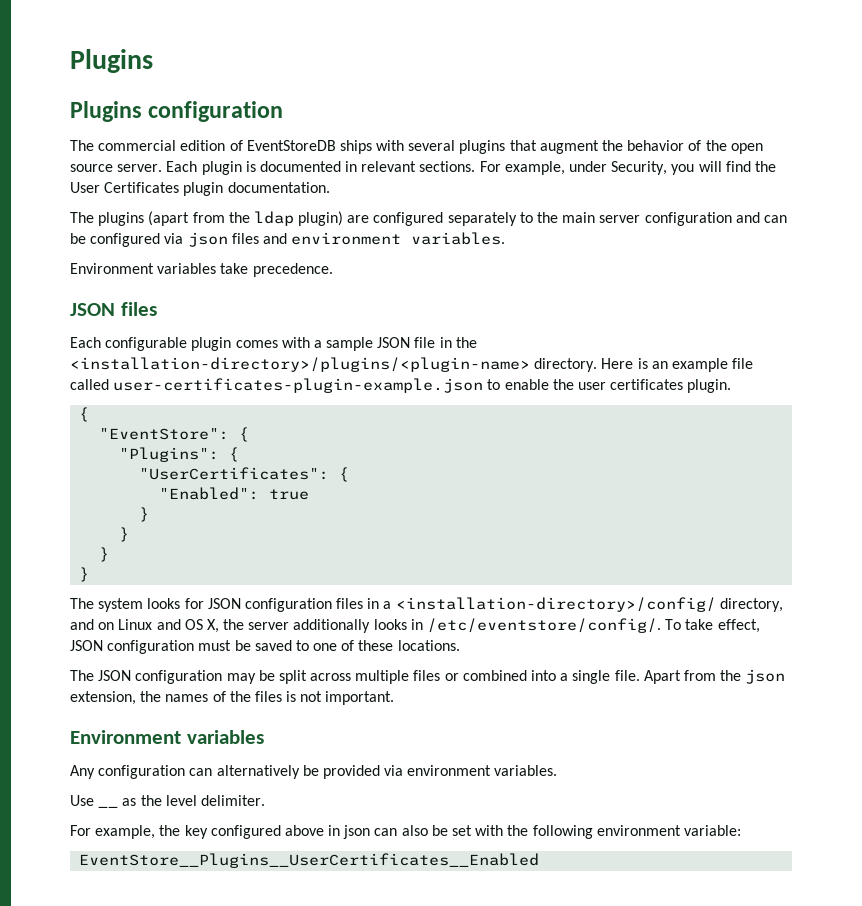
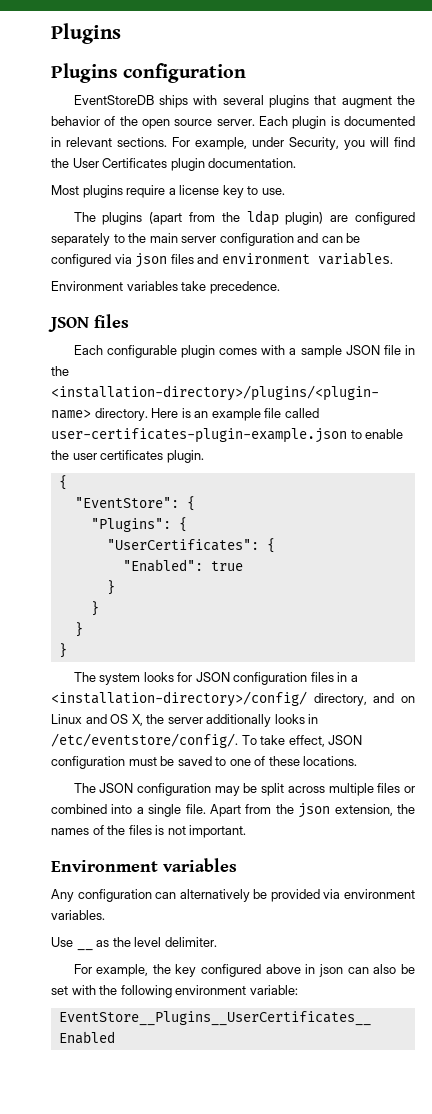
[70,140,243,151] The commercial edition of -> (247, 73) none
(330, 187) none -> [51,185,285,198] // Most plugins require a license key to use.

